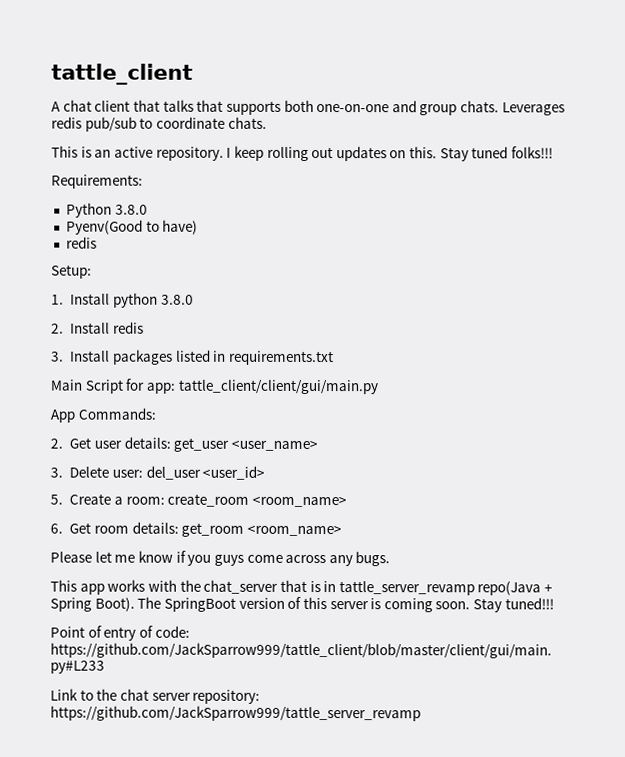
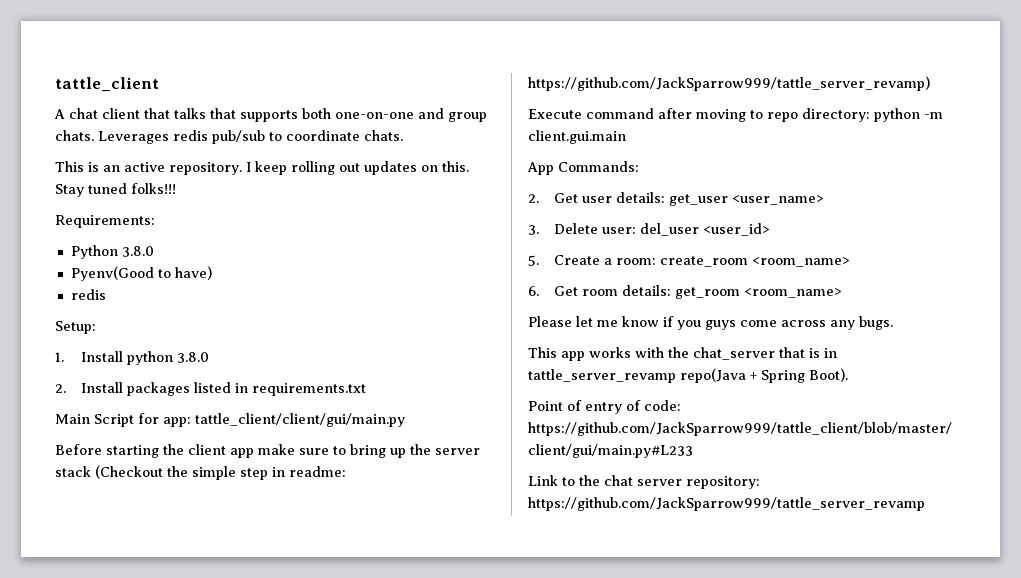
[112,321,144,334] [51,350,111,362] redis // 3. Install -> (124, 387) none
(378, 387) none -> [55,444,480,458] [55,465,346,480] [528,76,930,91] [528,108,943,122] [528,130,626,144] // Before starting the client app make sure to bring up the server stack (Checkout the simple step in readme: https://github.com/JackSparrow999/tattle_server_revamp) // Execute command after moving to repo directory: python -m client.gui.main
[137,596,554,613] The SpringBoot version of this server is coming soon. Stay tuned!!! -> (848, 375) none

